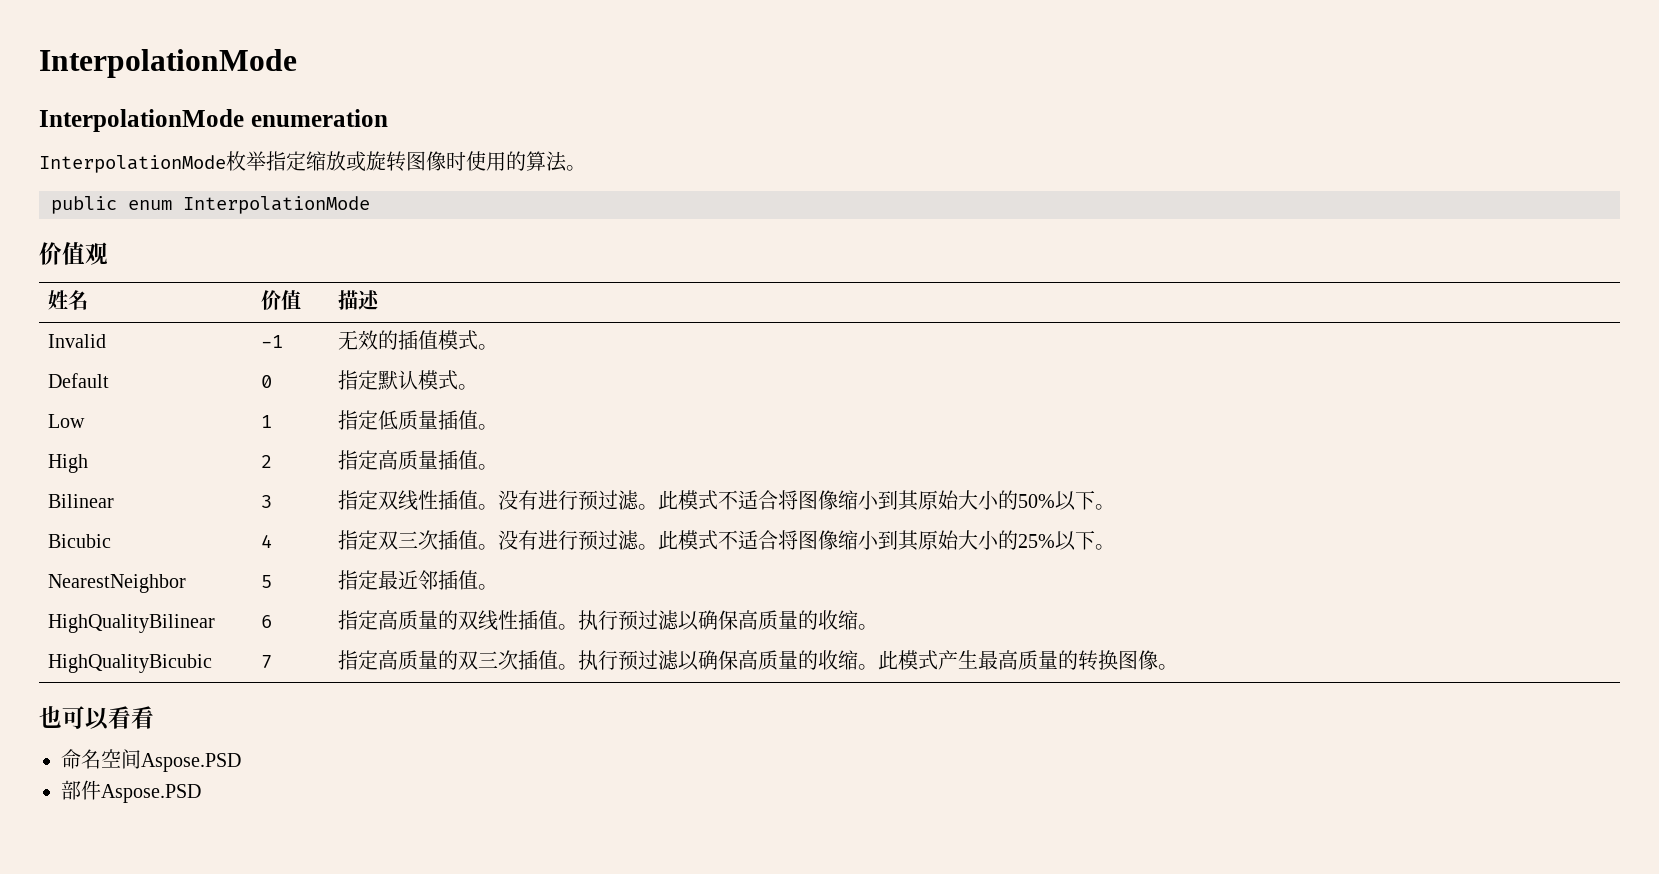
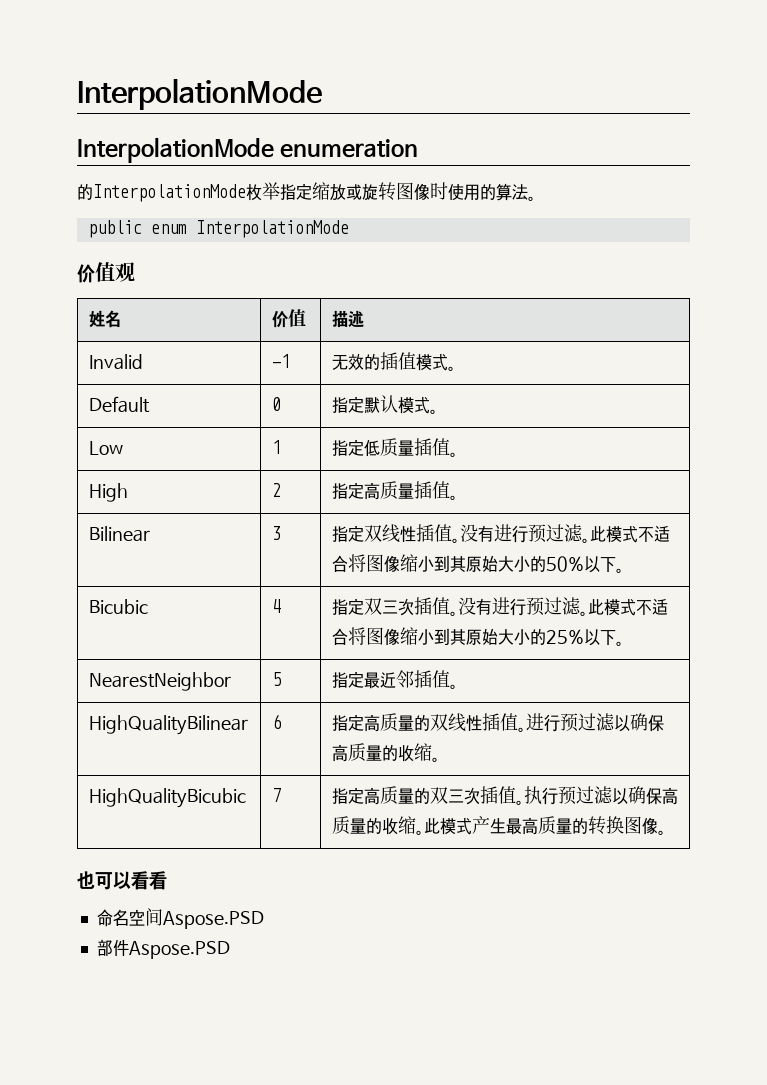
(388, 118) none -> [77,183,93,200] 的
[578,610,599,631] 执 -> [525,713,544,731] 进

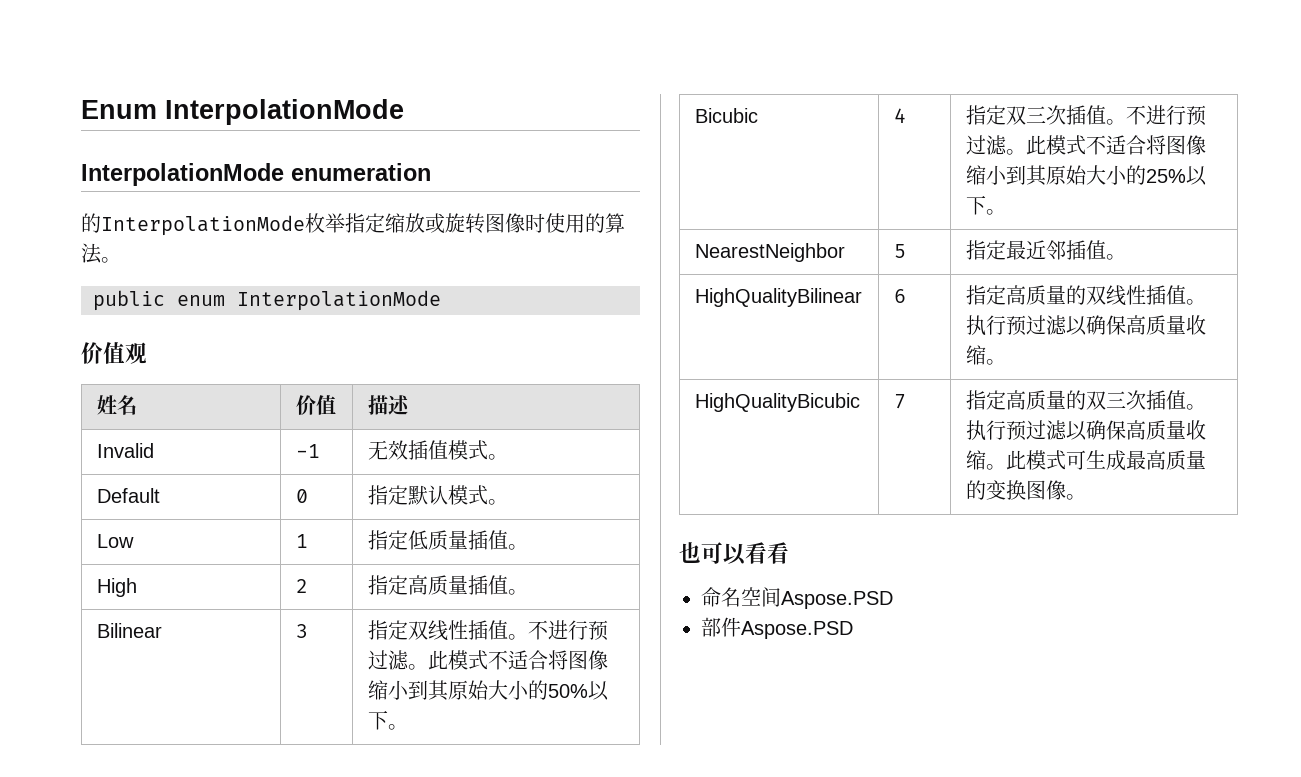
(77, 94) none -> [81,100,157,119] Enum
[363,353,380,370] 的 -> (408, 450) none
[459,524,494,542] 没有 -> [527,620,548,640] 不
[457,597,492,615] 没有 -> [1125,105,1146,125] 不
[525,713,664,732] [331,743,398,762] 进行预过滤以确保高质量的 -> [965,315,1186,336] 执行预过滤以确保高质量
[365,817,382,834] 的 -> (1186, 429) none
[471,816,506,834] 产生 -> [1065,450,1126,471] 可生成
[587,816,606,835] 转 -> [985,480,1006,500] 变

